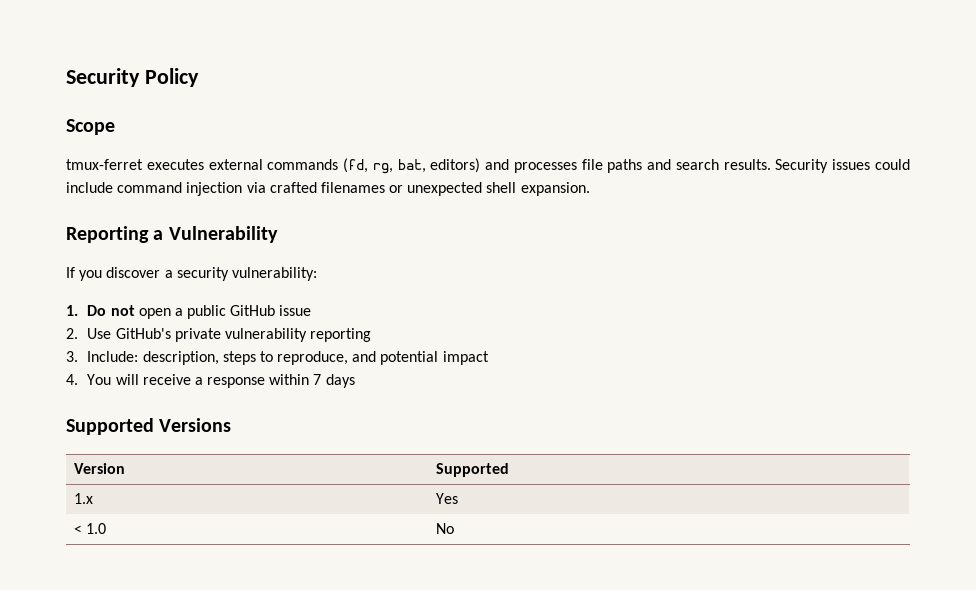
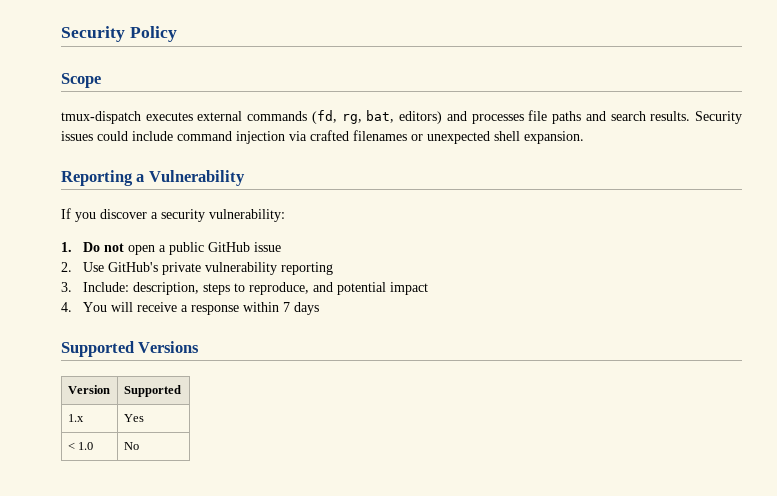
[66,159,143,170] tmux-ferret -> [61,111,141,124] tmux-dispatch

